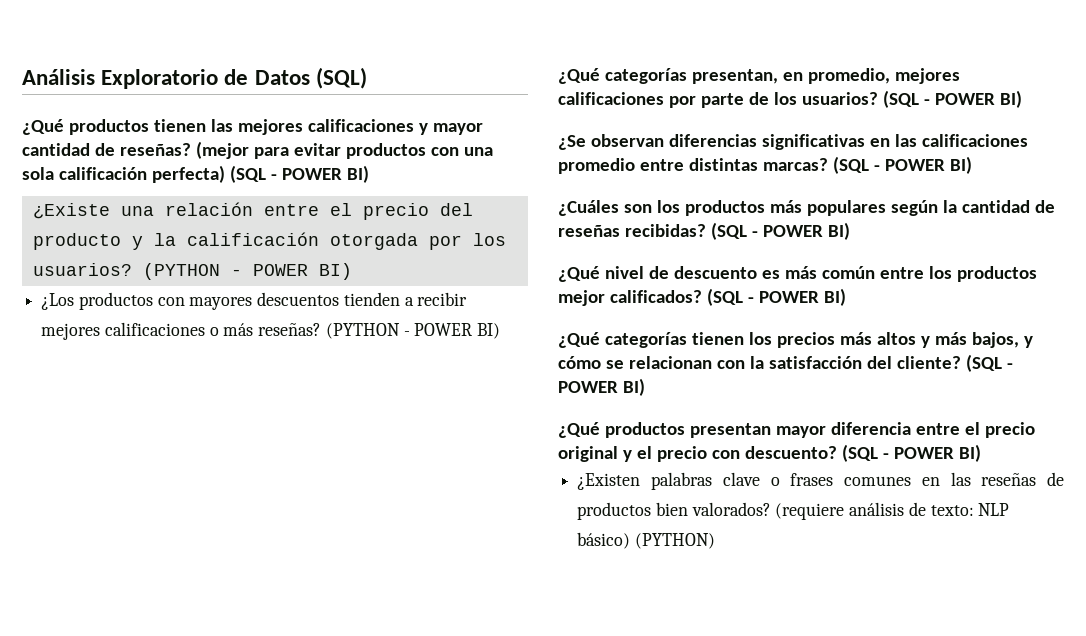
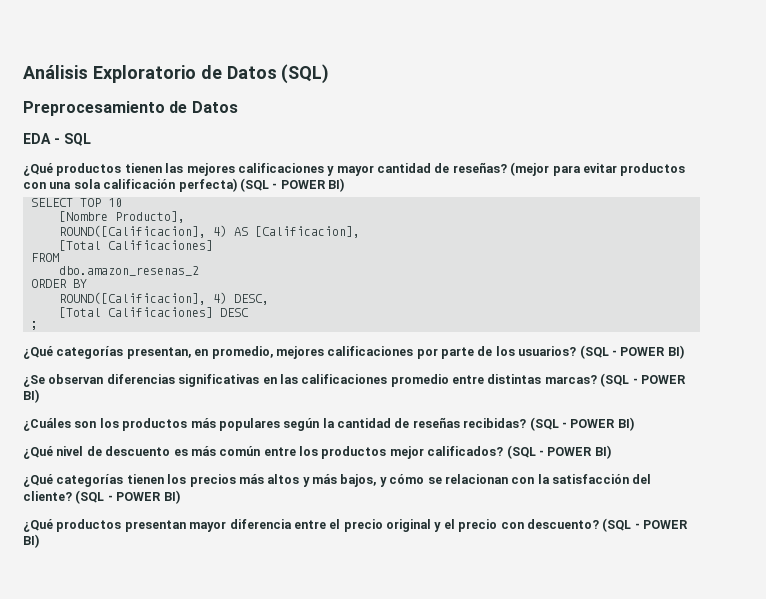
(367, 78) none -> [23,101,238,116] [23,133,91,146] // Preprocesamiento de Datos // EDA - SQL
[32,202,473,220] [32,232,506,250] [32,263,352,280] [41,292,468,310] [41,322,501,340] ¿Existe una relación entre el precio del producto y la calificación otorgada por los usuarios? (PYTHON - POWER BI) // ¿Los productos con mayores descuentos tienden a recibir mejores calificaciones o más reseñas? (PYTHON - POWER BI) -> [30,198,122,207] [58,211,185,223] [58,225,360,238] [58,240,213,251] [30,253,59,262] [58,266,199,276] [30,279,87,288] [58,292,269,305] [58,307,249,318] [30,321,38,330] SELECT TOP 10 // [Nombre Producto], // ROUND([Calificacion], 4) AS [Calificacion], // [Total Calificaciones] // FROM // dbo.amazon_resenas_2 // ORDER BY // ROUND([Calificacion], 4) DESC, // [Total Calificaciones] DESC // ;
[577,472,1064,490] [577,502,1010,520] [577,532,715,549] // ¿Existen palabras clave o frases comunes en las reseñas de productos bien valorados? (requiere análisis de texto: NLP básico) (PYTHON) -> (39, 541) none

